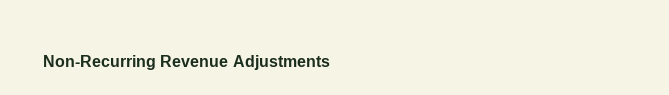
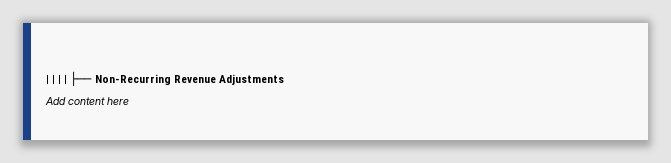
(43, 62) none -> [46,71,93,86] | | | | ├──
(330, 62) none -> [45,97,129,105] // Add content here

